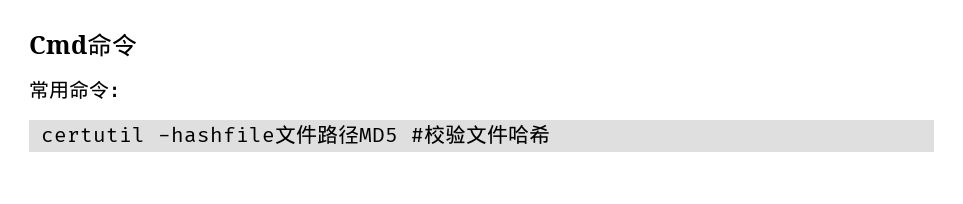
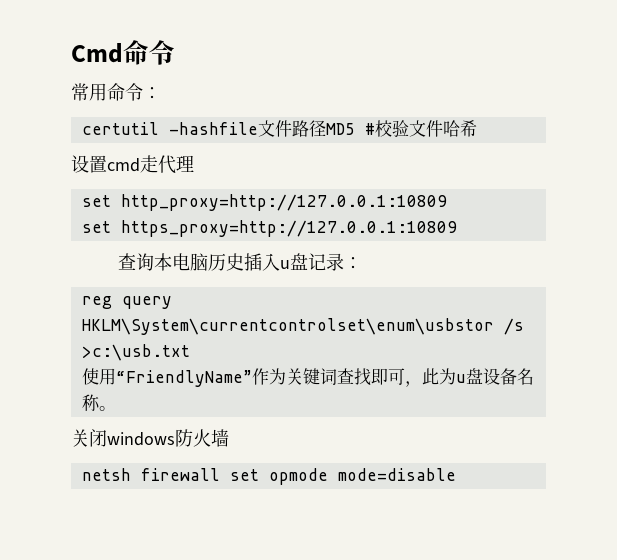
(550, 134) none -> [71,155,194,174] [81,194,447,211] [81,220,457,237] [117,253,362,271] [81,296,172,309] [81,318,524,335] [81,344,190,361] [81,368,534,387] [81,394,116,411] [71,429,229,447] [81,468,456,485] // 设置cmd走代理 // set http_proxy=http://127.0.0.1:10809 // set https_proxy=http://127.0.0.1:10809 // 查询本电脑历史插入u盘记录： // reg query HKLM\System\currentcontrolset\enum\usbstor /s >c:\usb.txt // 使用“FriendlyName”作为关键词查找即可，此为u盘设备名称。 // 关闭windows防火墙 // netsh firewall set opmode mode=disable

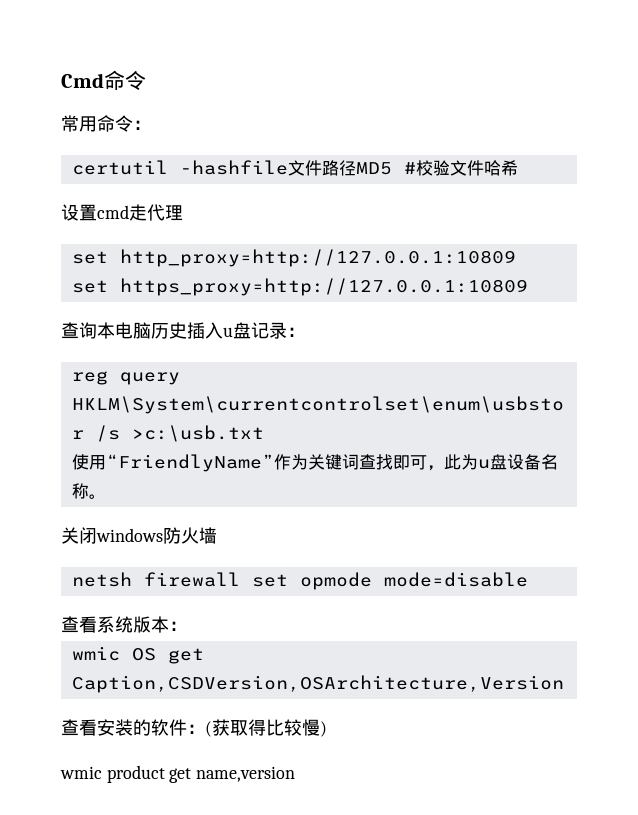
(456, 474) none -> [61,616,187,633] [71,646,204,664] [71,675,564,693] [61,719,327,737] [60,765,296,783] // 查看系统版本： // wmic OS get Caption,CSDVersion,OSArchitecture,Version // 查看安装的软件：(获取得比较慢) // wmic product get name,version

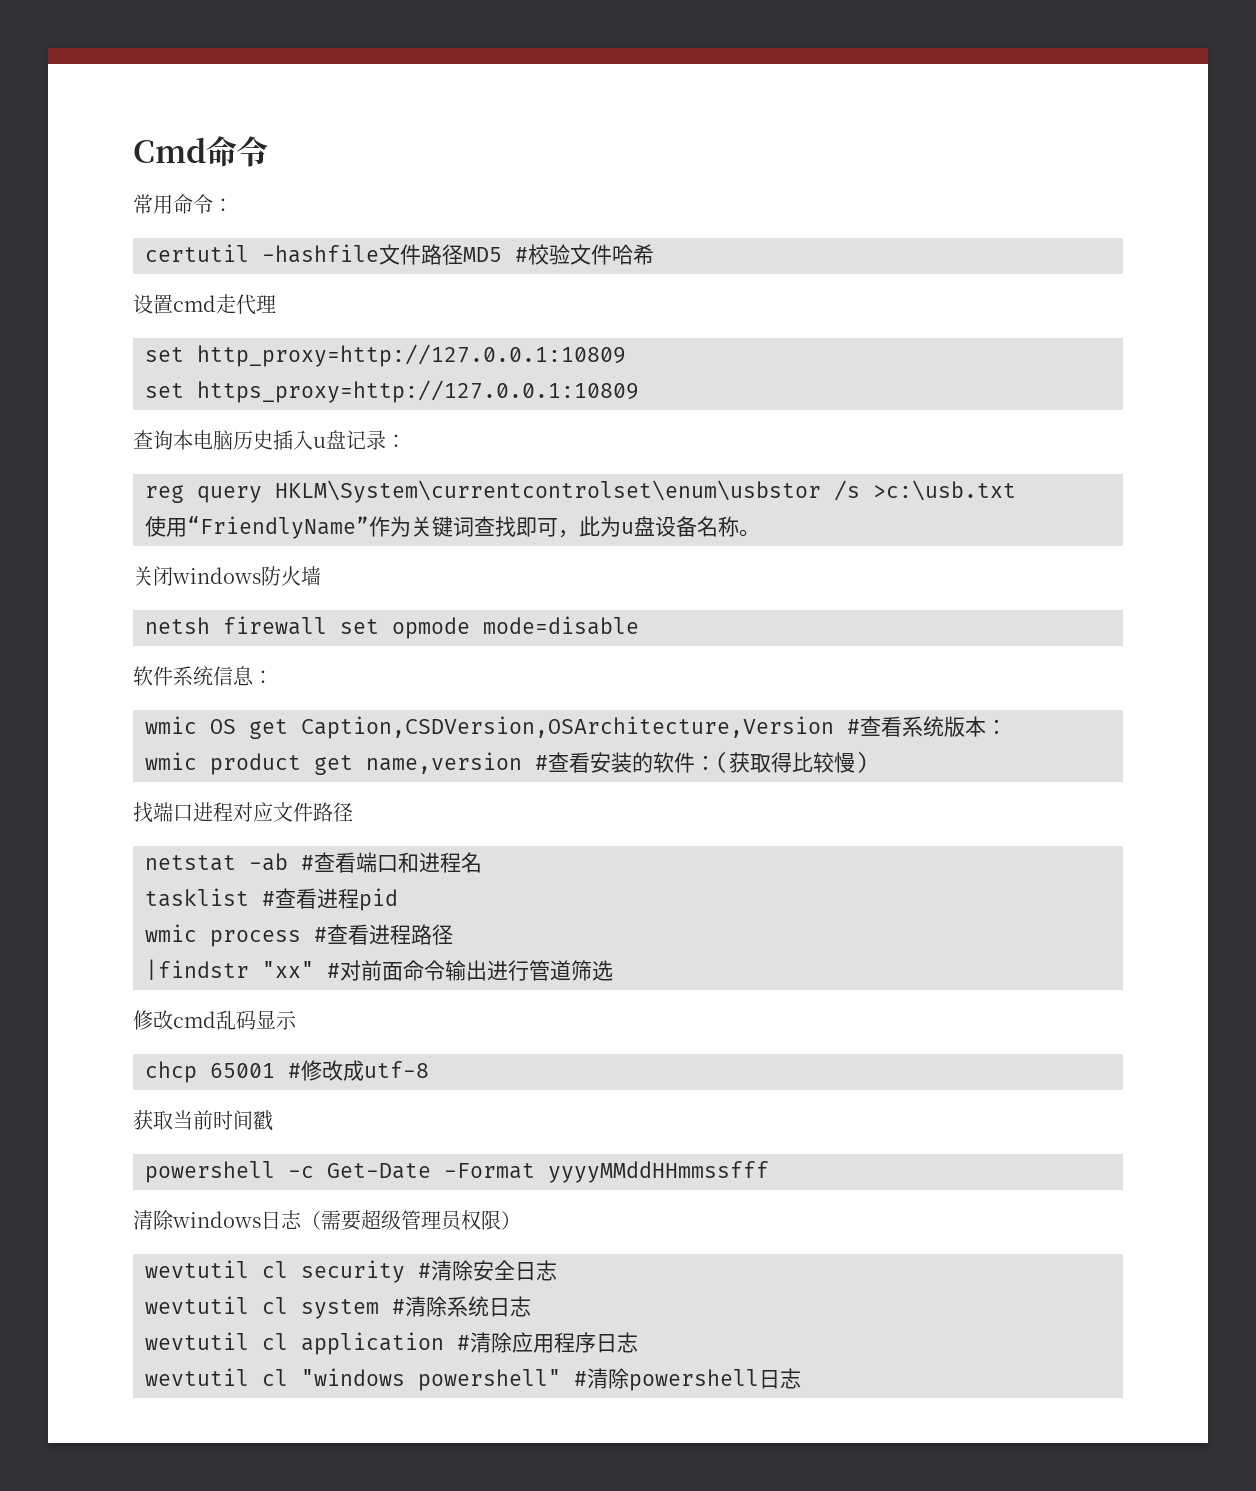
(528, 579) none -> [133,666,273,686] [145,716,860,739] 软件系统信息： // wmic OS get Caption,CSDVersion,OSArchitecture,Version #
[131,648,204,664] [71,675,564,693] OS get Caption,CSDVersion,OSArchitecture,Version // -> [210,752,548,775] product get name,version #
[60,765,296,783] wmic product get name,version -> [133,802,353,823] [145,852,482,873] [145,888,398,911] [145,924,453,947] [145,959,613,981] [133,1010,297,1030] [145,1060,429,1083] [133,1110,273,1131] [145,1161,769,1183] [133,1210,521,1231] [145,1260,557,1283] [145,1296,531,1319] [145,1332,638,1355] [145,1368,801,1391] 找端口进程对应文件路径 // netstat -ab #查看端口和进程名 // tasklist #查看进程pid // wmic process #查看进程路径 // |findstr "xx" #对前面命令输出进行管道筛选 // 修改cmd乱码显示 // chcp 65001 #修改成utf-8 // 获取当前时间戳 // powershell -c Get-Date -Format yyyyMMddHHmmssfff // 清除windows日志（需要超级管理员权限） // wevtutil cl security #清除安全日志 // wevtutil cl system #清除系统日志 // wevtutil cl application #清除应用程序日志 // wevtutil cl "windows powershell" #清除powershell日志

